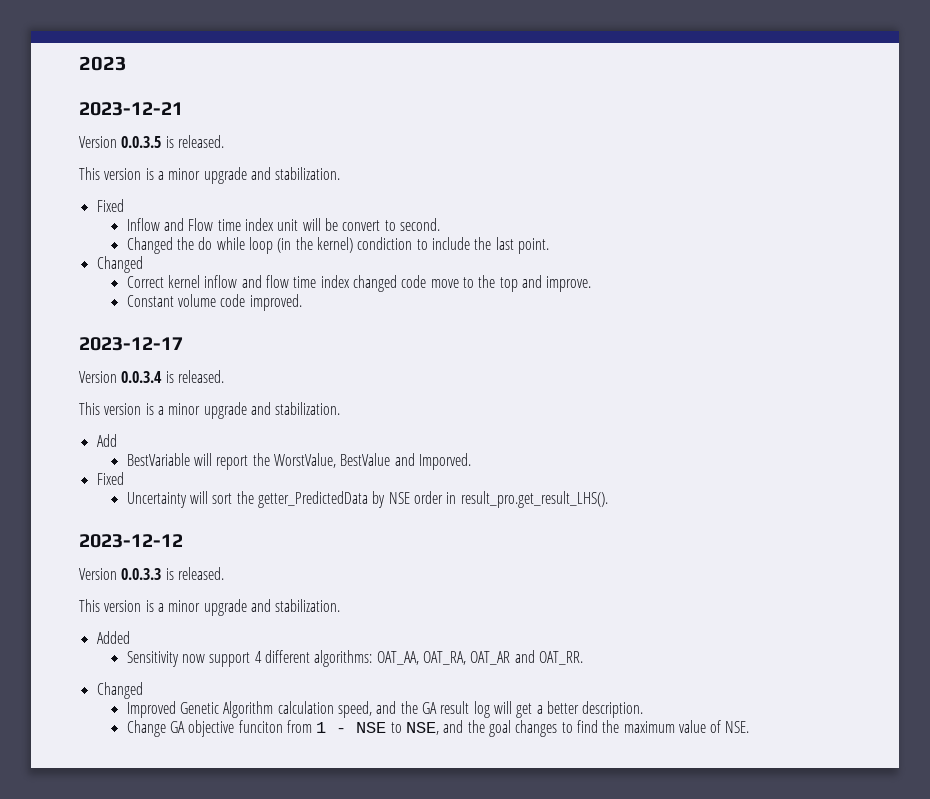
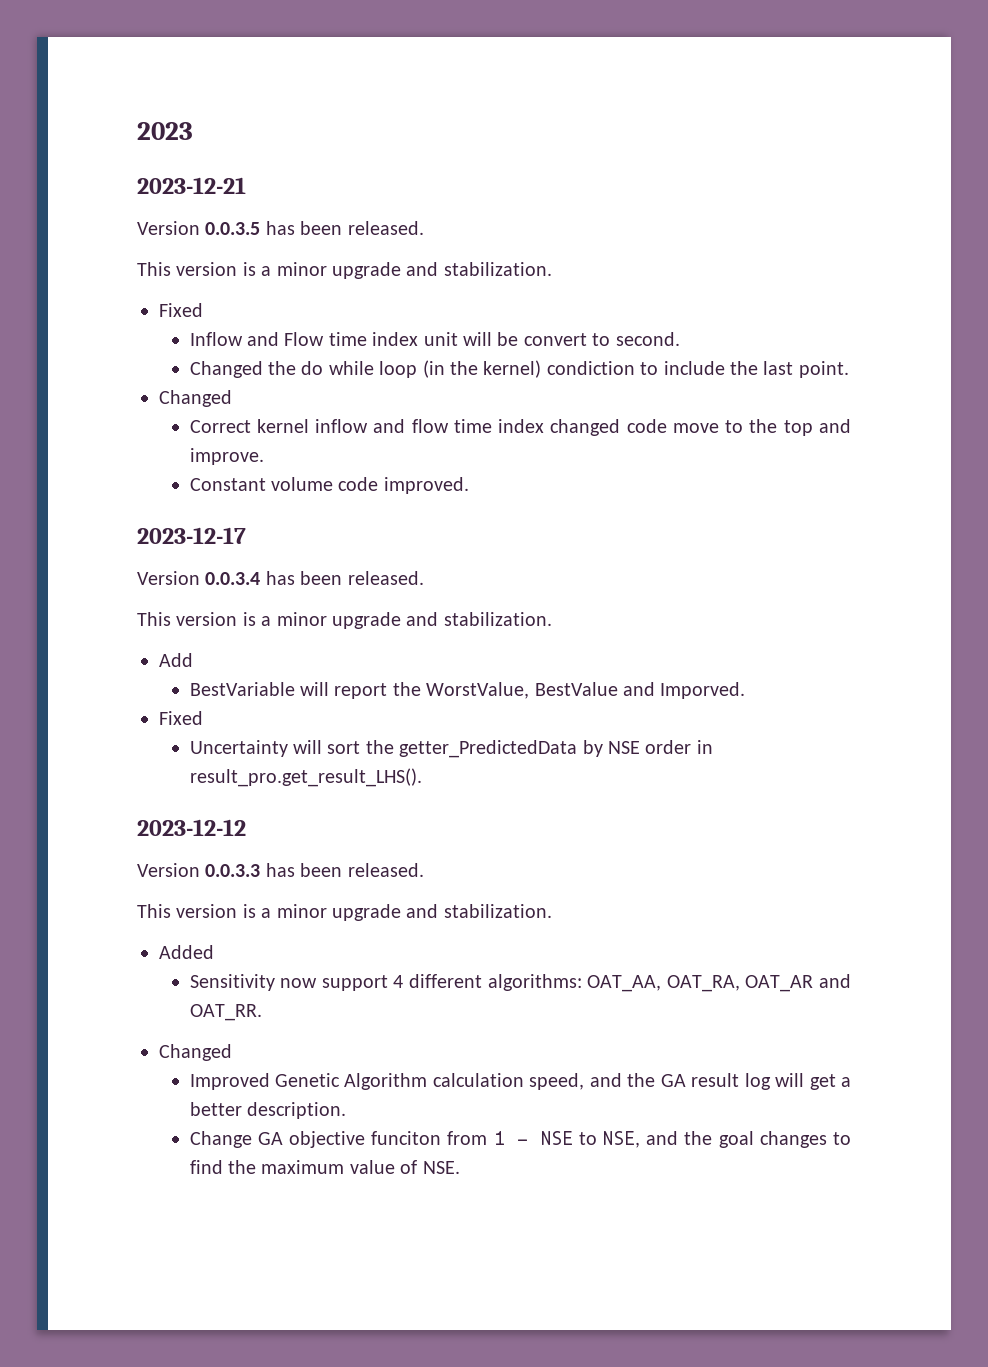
[165,136,174,148] is -> [265,221,343,235] has been
[165,371,174,383] is -> [265,571,343,585] has been
[165,568,174,580] is -> [265,863,343,877] has been

